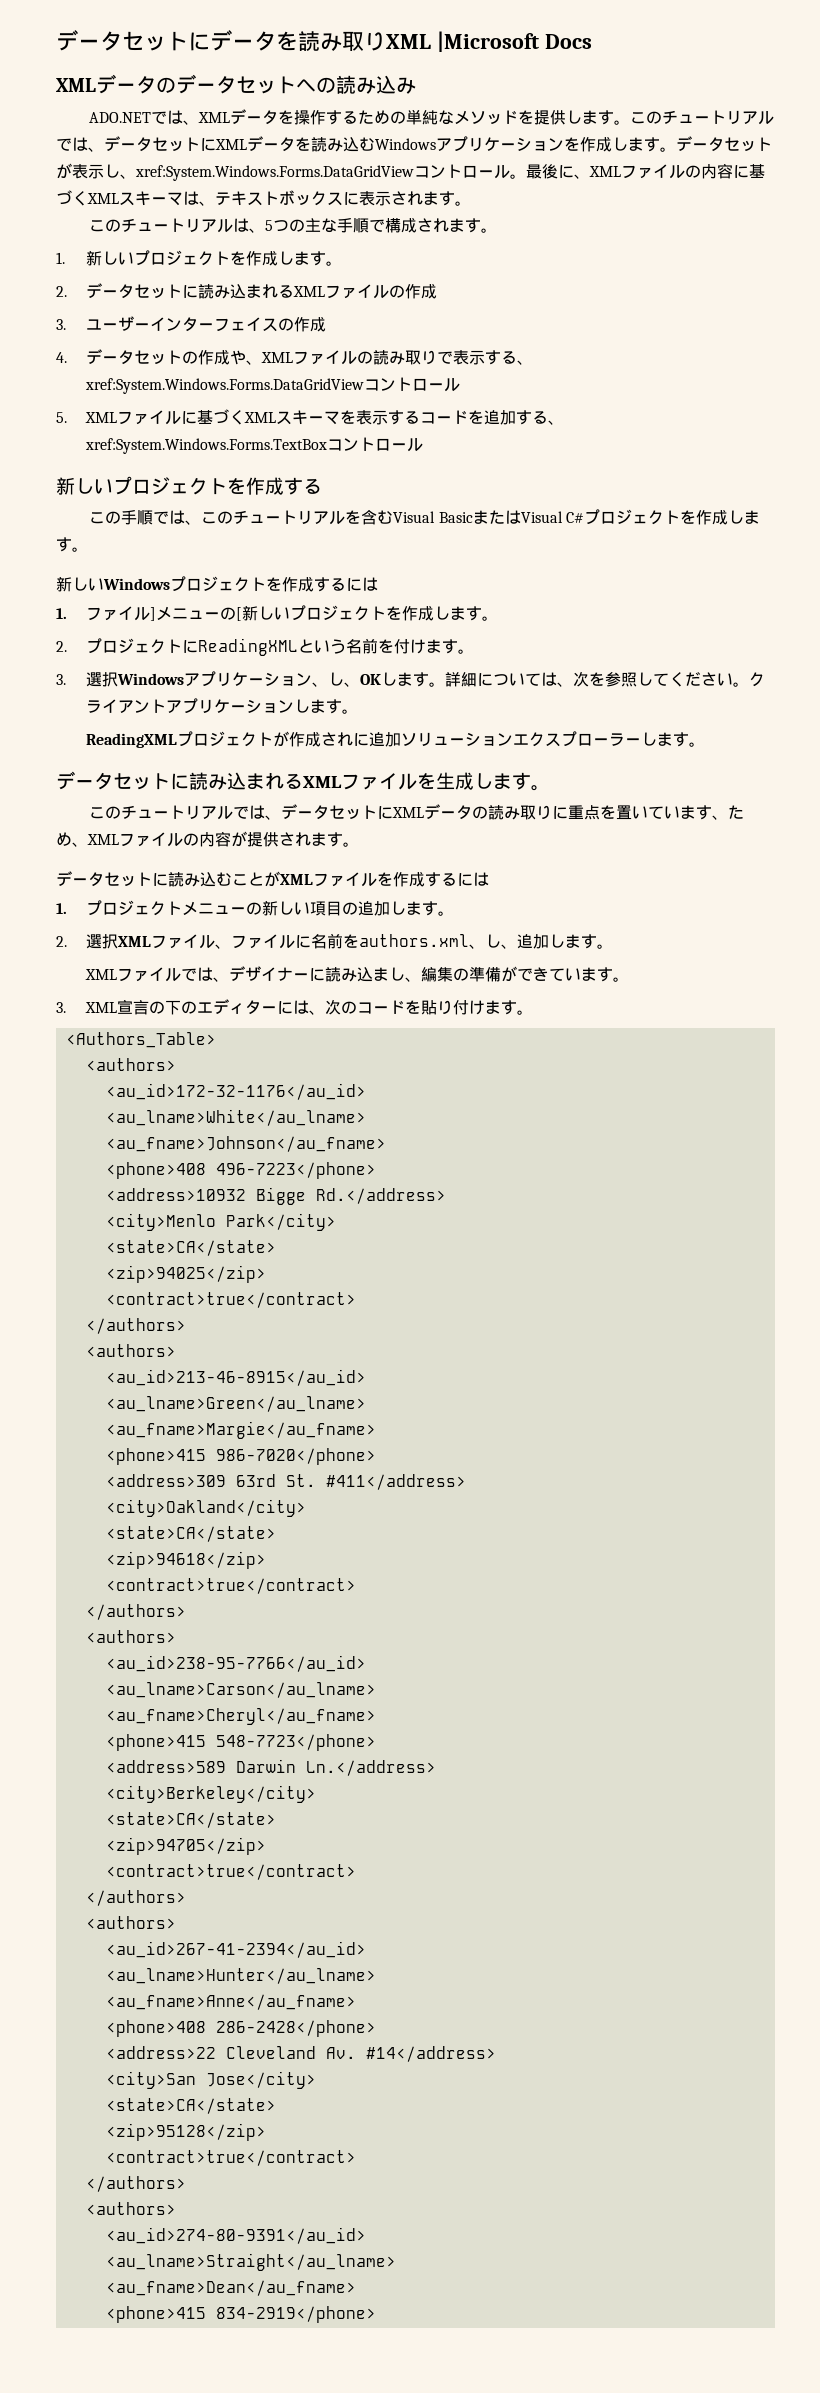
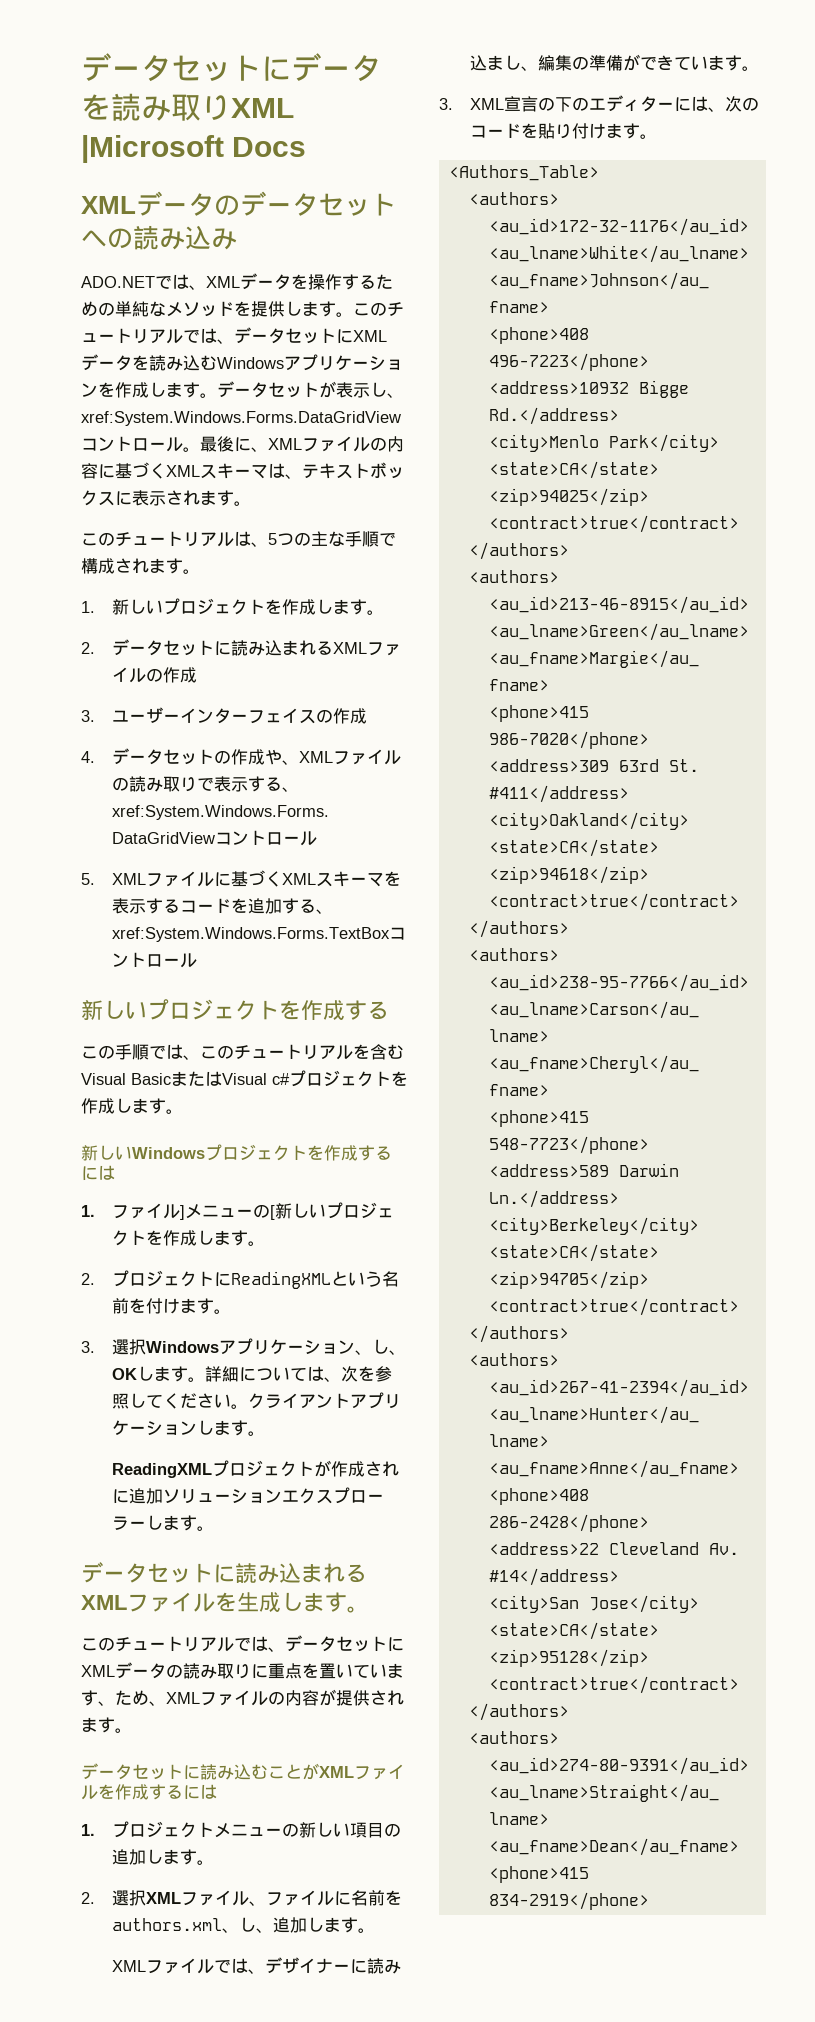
[566,512,585,523] C# -> [272,1073,290,1085] c#

